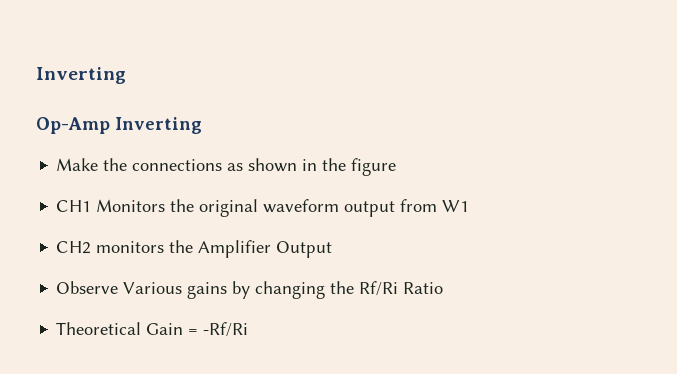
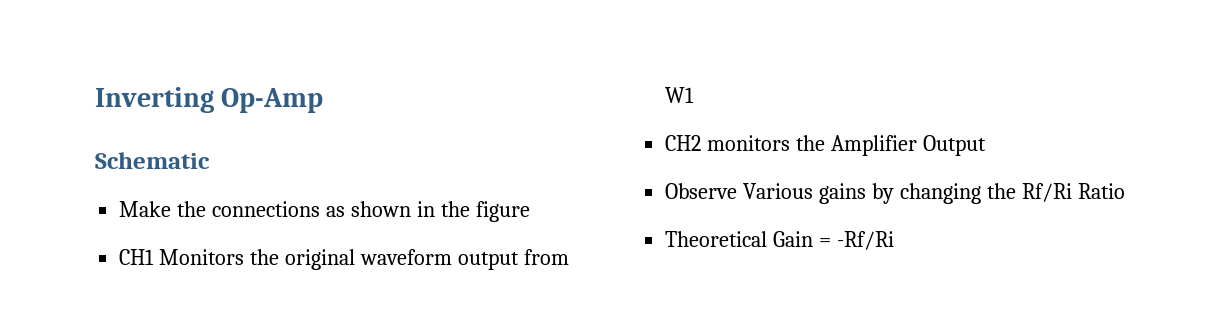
[36,67,126,84] [36,117,202,134] Inverting // Op-Amp Inverting -> [95,87,324,113] [95,152,210,169] Inverting Op-Amp // Schematic

